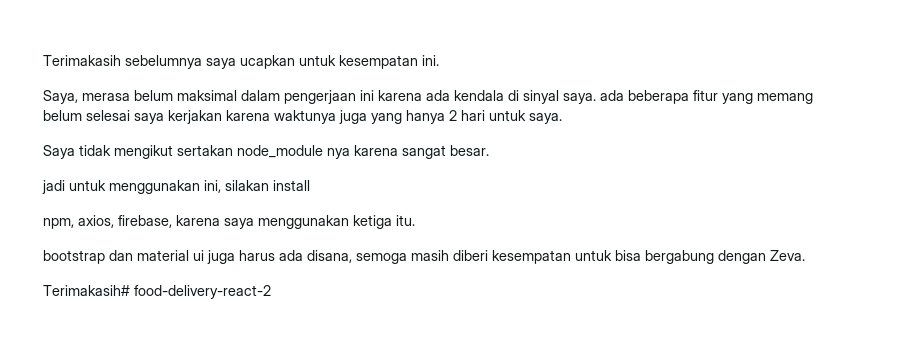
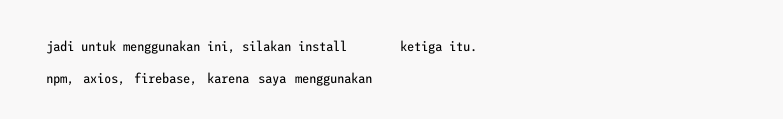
[43,55,439,69] [43,90,813,104] [43,110,562,124] [43,145,489,159] Terimakasih sebelumnya saya ucapkan untuk kesempatan ini. // Saya, merasa belum maksimal dalam pengerjaan ini karena ada kendala di sinyal saya. ada beberapa fitur yang memang belum selesai saya kerjakan karena waktunya juga yang hanya 2 hari untuk saya. // Saya tidak mengikut sertakan node_module nya karena sangat besar. // -> (46, 47) none
[43,250,805,264] [43,285,271,299] // bootstrap dan material ui juga harus ada disana, semoga masih diberi kesempatan untuk bisa bergabung dengan Zeva. // Terimakasih# food-delivery-react-2 -> (477, 46) none

